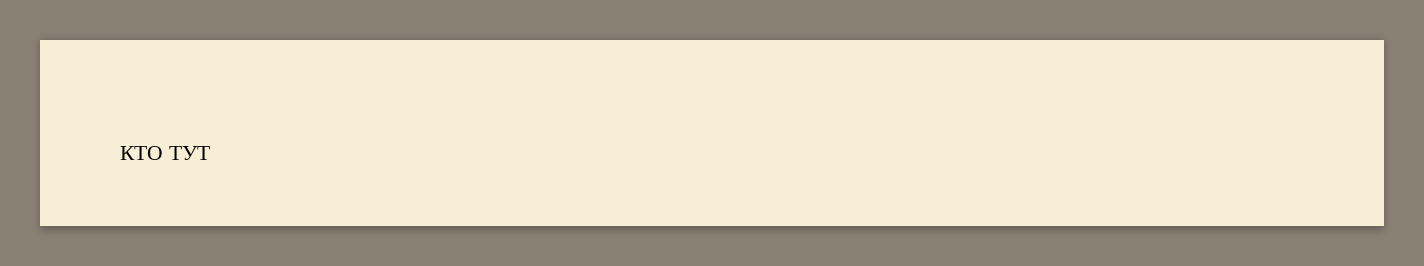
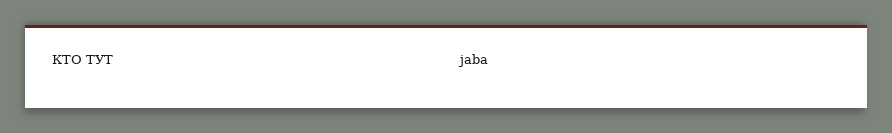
(210, 153) none -> [458,54,488,67] // jaba

